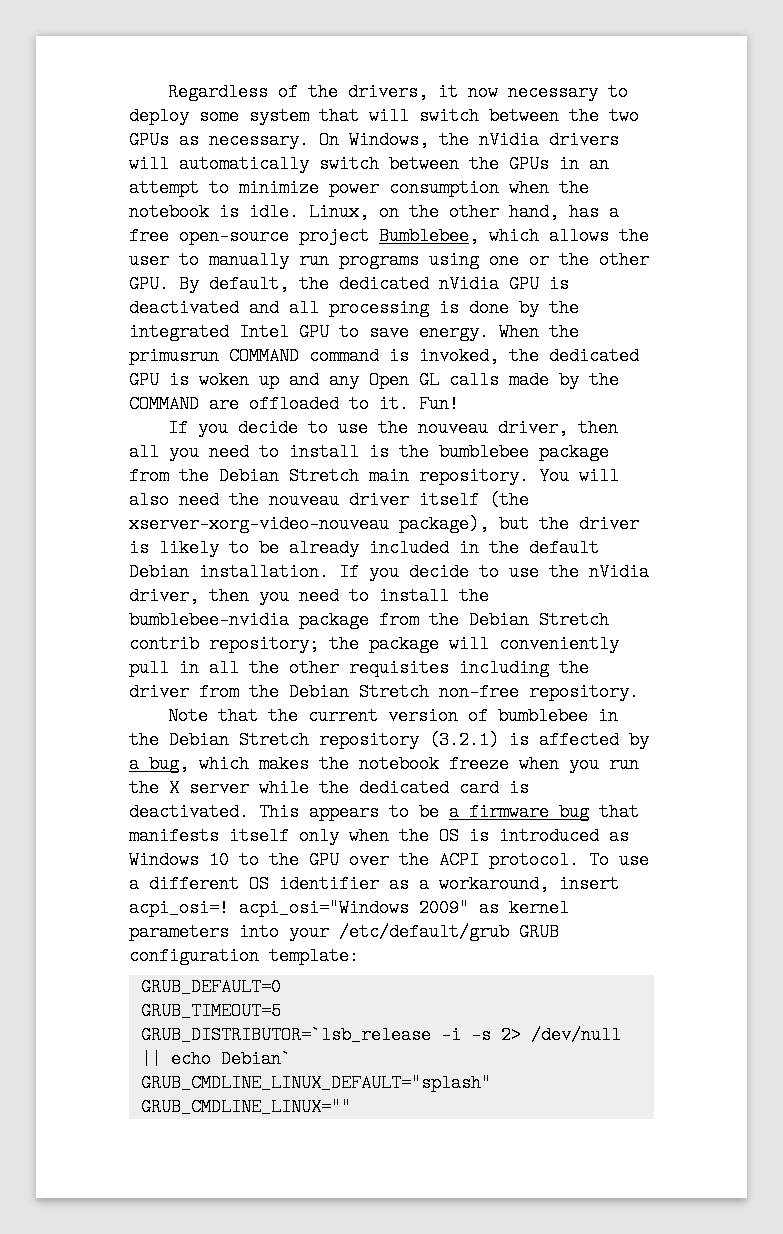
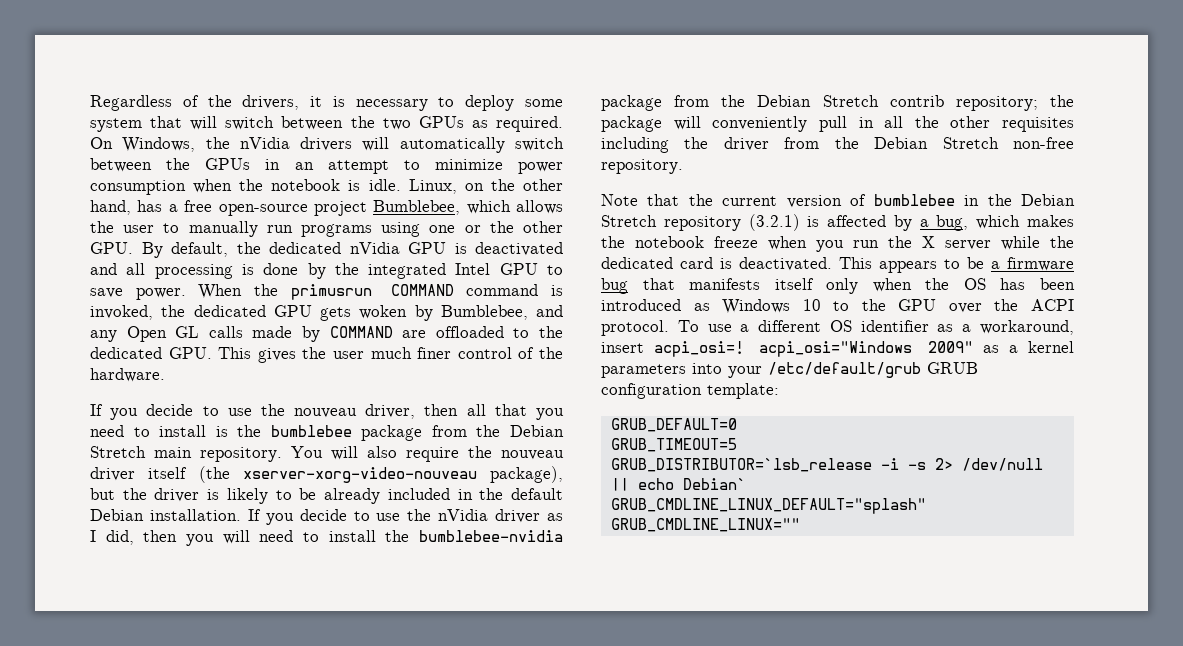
[467,83,498,101] now -> [332,96,345,107] is
[209,131,309,149] necessary. -> [495,116,563,132] required.
[419,323,489,341] energy. -> [135,288,186,300] power.
[169,371,279,389] is woken up -> [320,305,528,321] gets woken by Bumblebee,
[589,371,619,389] the -> (320, 334) none
[379,395,459,413] it. Fun! -> [539,326,563,338] [90,347,564,363] [90,368,165,382] the dedicated GPU. This gives the user much finer control of the hardware.
(159, 452) none -> [494,404,527,416] that
[179,491,219,509] need -> [406,447,459,462] require
[129,587,199,605] driver, -> [495,509,563,523] [90,530,134,545] driver as I did,
(289, 596) none -> [222,530,250,544] will
[469,827,489,845] is -> [1000,278,1075,290] has been
(499, 908) none -> [1008,345,1018,353] a

